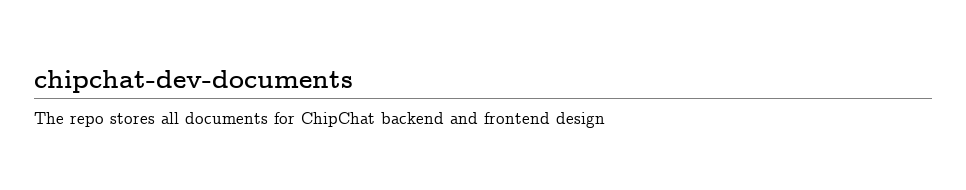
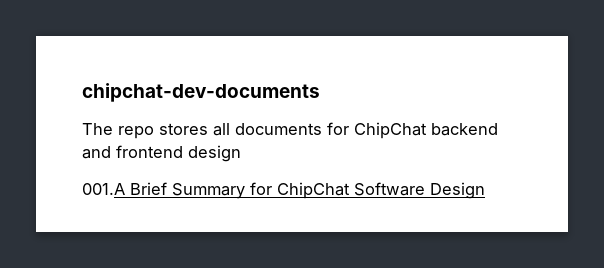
(605, 120) none -> [82,182,485,199] // 001.A Brief Summary for ChipChat Software Design

